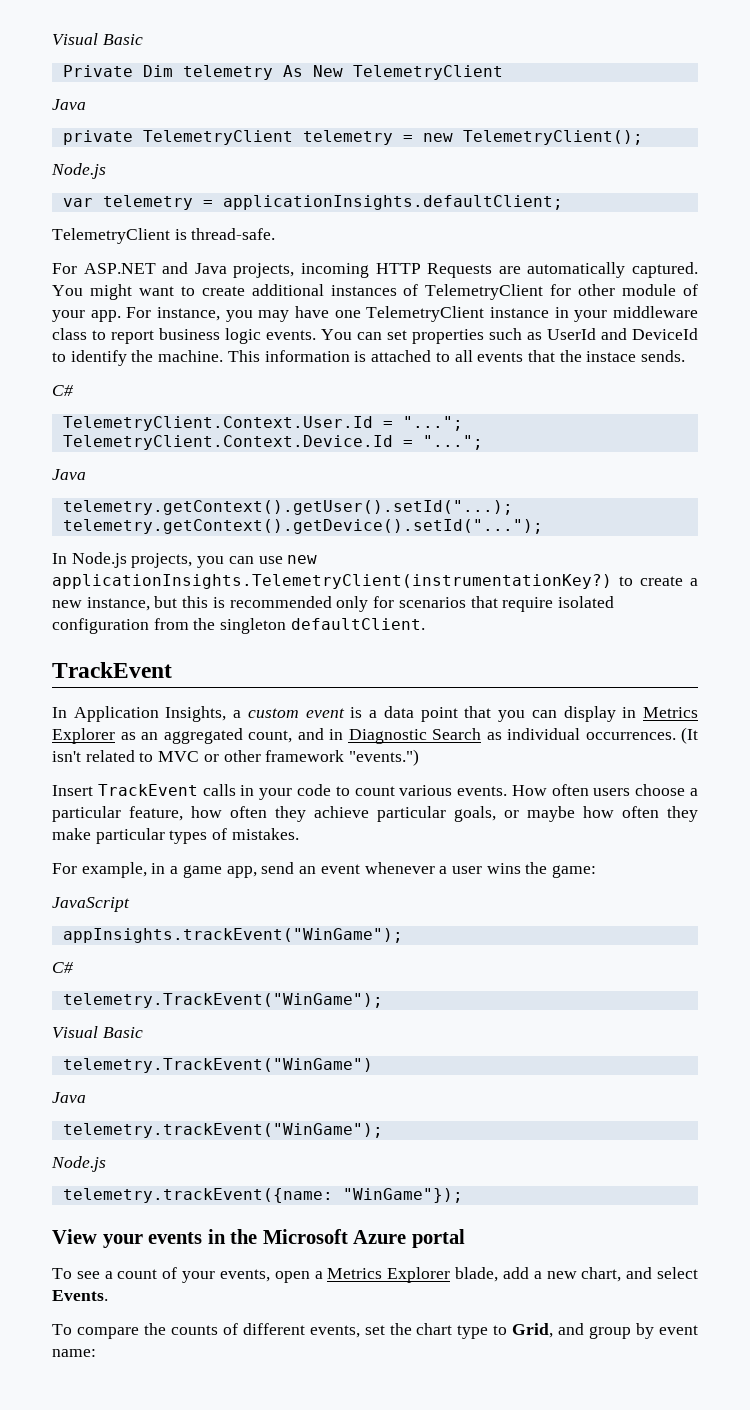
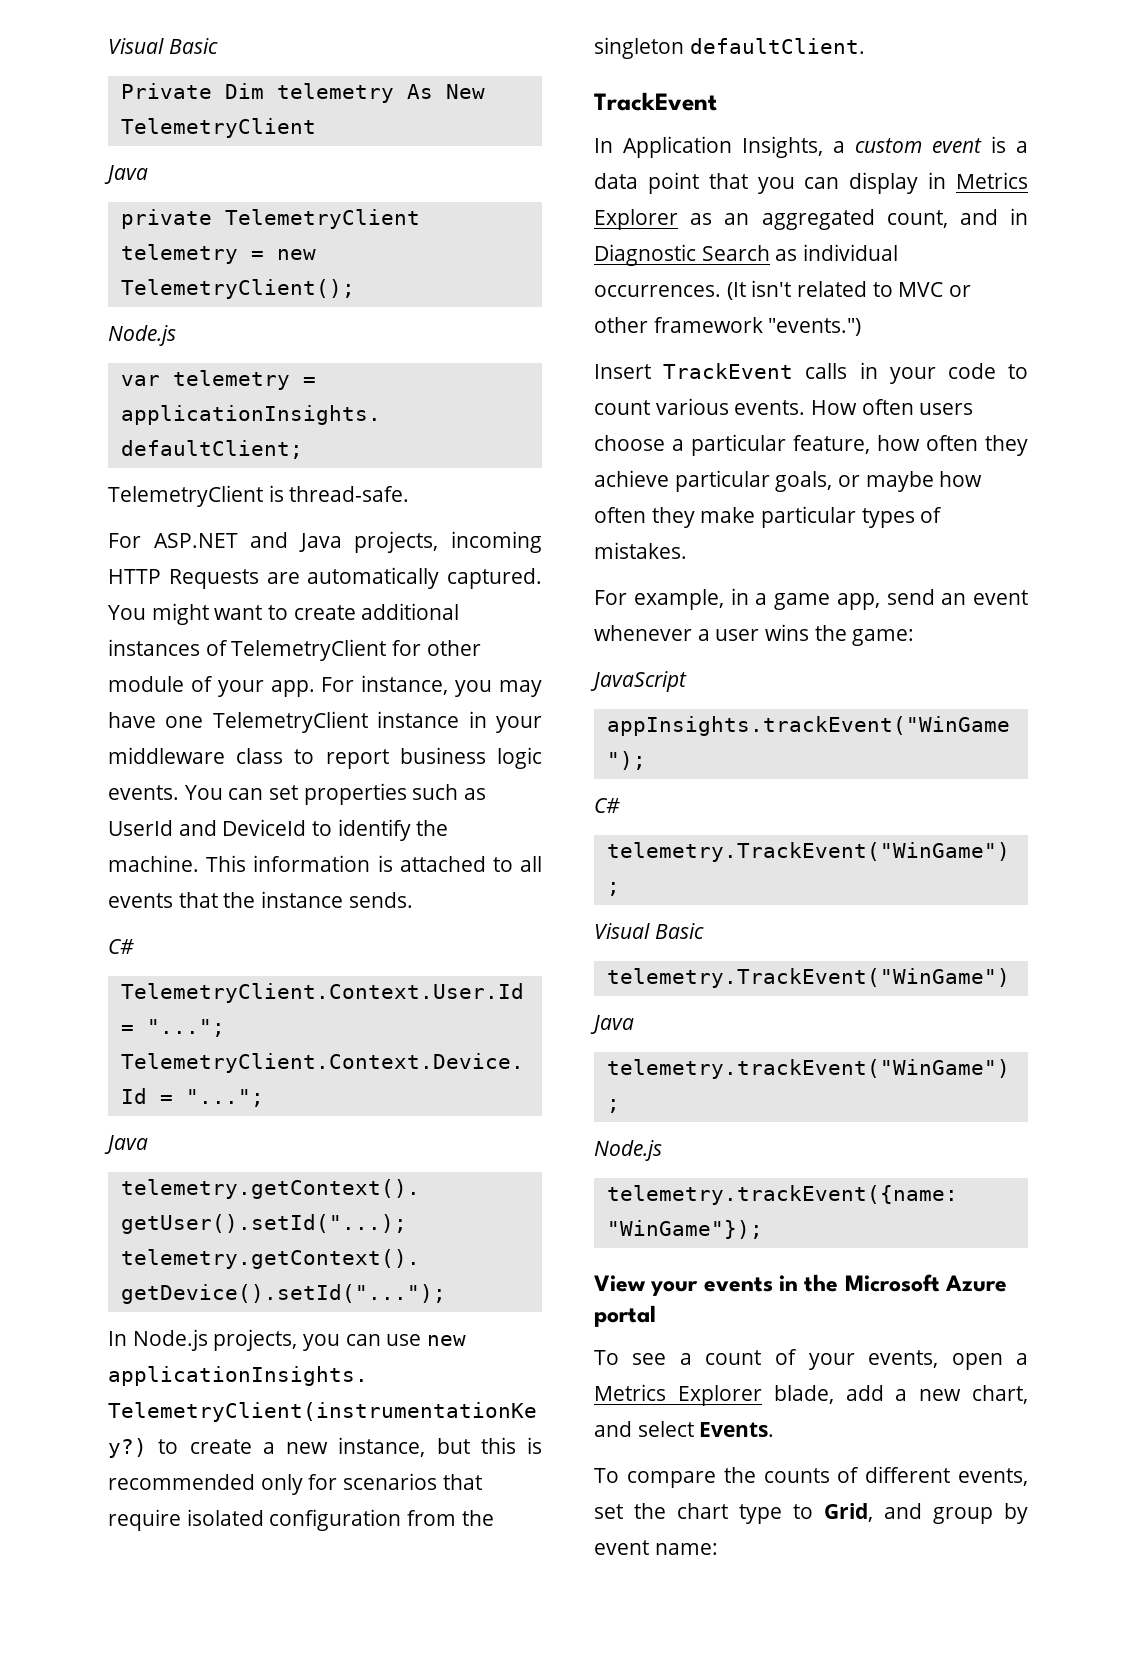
[586,351,637,362] instace -> [261,891,344,908] instance

